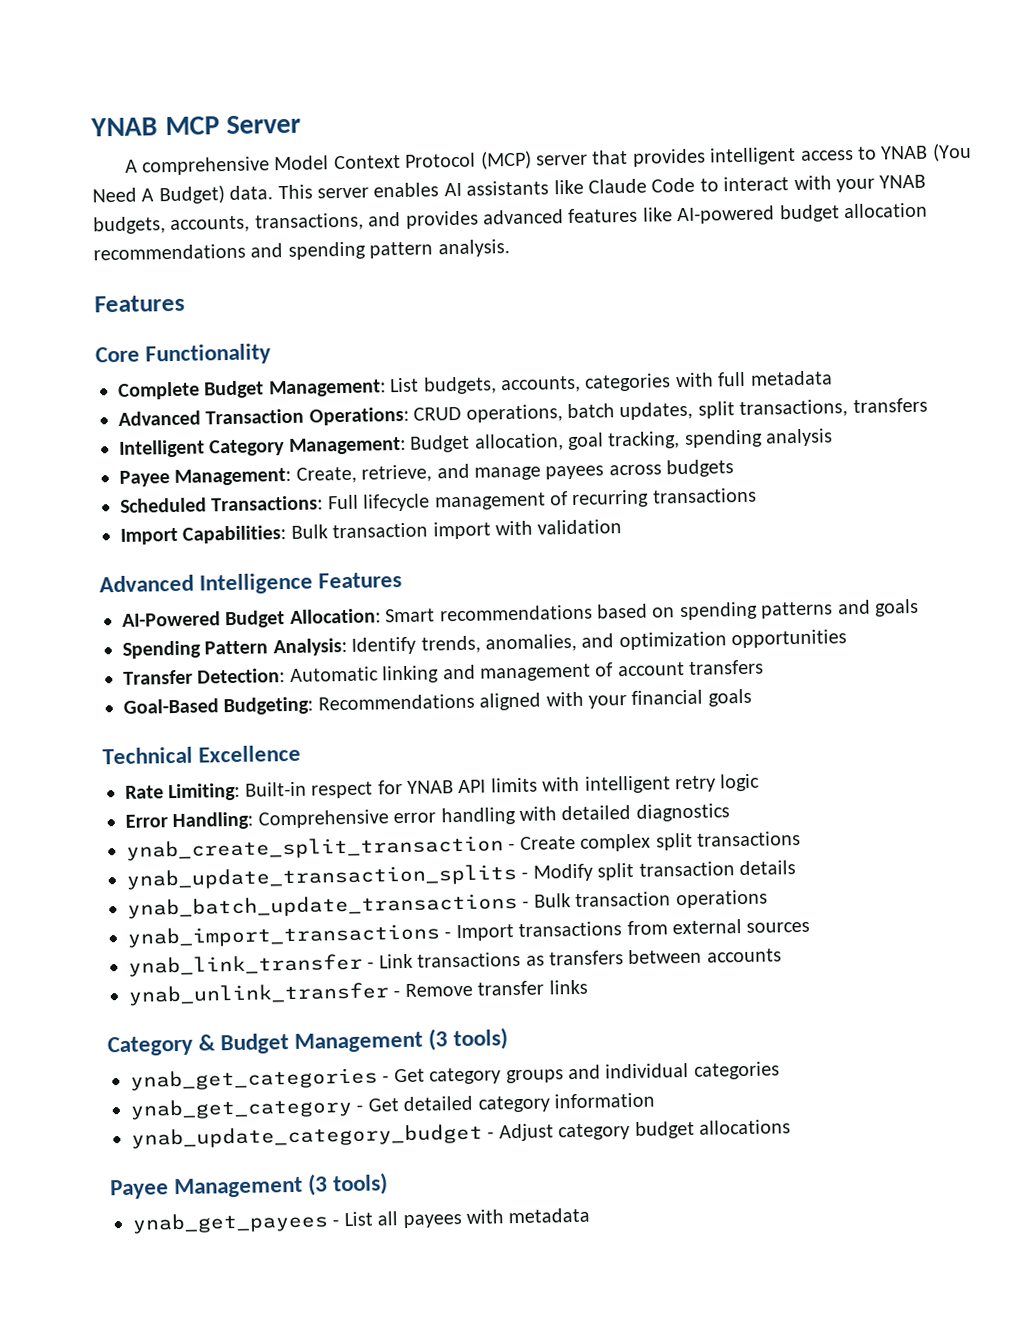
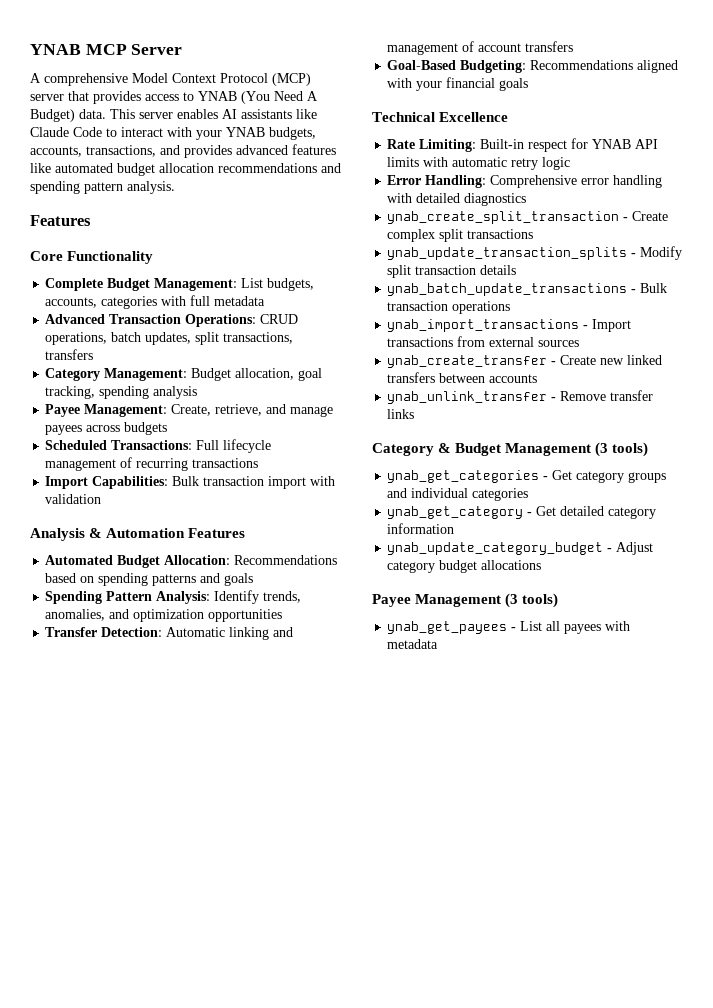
[709,146,797,166] intelligent -> (141, 97) none
[677,205,776,225] AI-powered -> [55,163,113,173] automated
[119,439,205,458] Intelligent -> (94, 354) none
[99,571,403,595] [122,611,221,627] Advanced Intelligence Features // AI-Powered -> [30,528,246,541] [45,555,114,565] Analysis & Automation Features // Automated
[385,604,593,623] Smart recommendations -> [234,555,338,565] Recommendations
[584,775,671,794] intelligent -> [452,157,508,167] automatic
[128,951,545,977] ynab_link_transfer - Link transactions as -> [387,355,663,368] ynab_create_transfer - Create new linked

